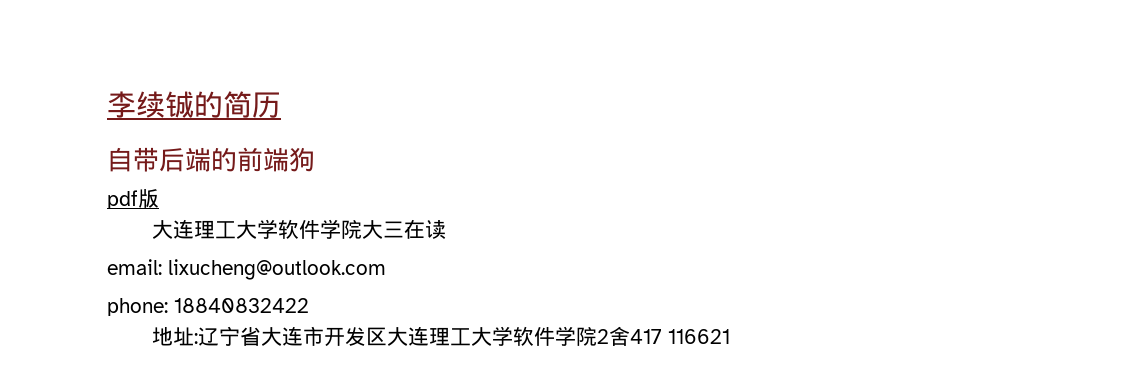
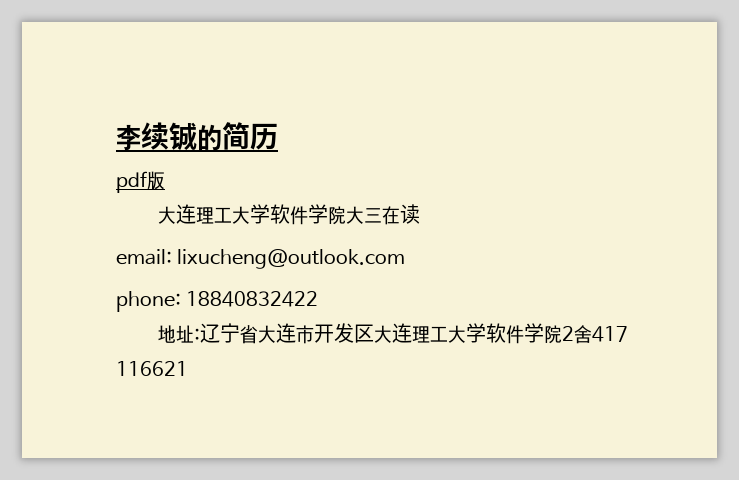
[107,147,315,172] // 自带后端的前端狗 -> (278, 136) none

